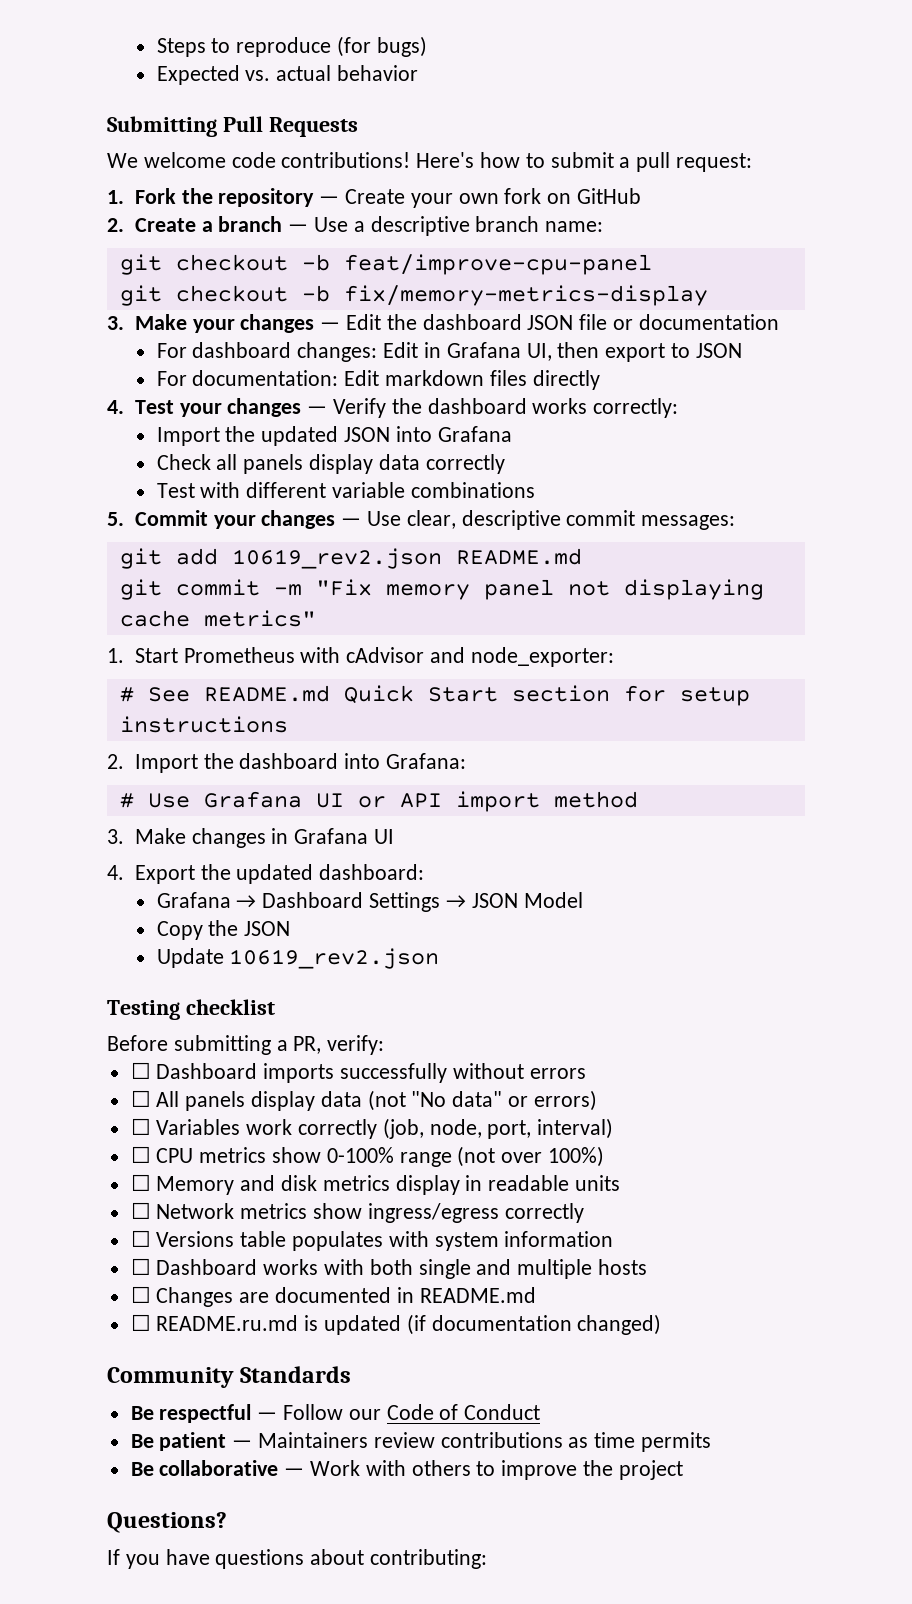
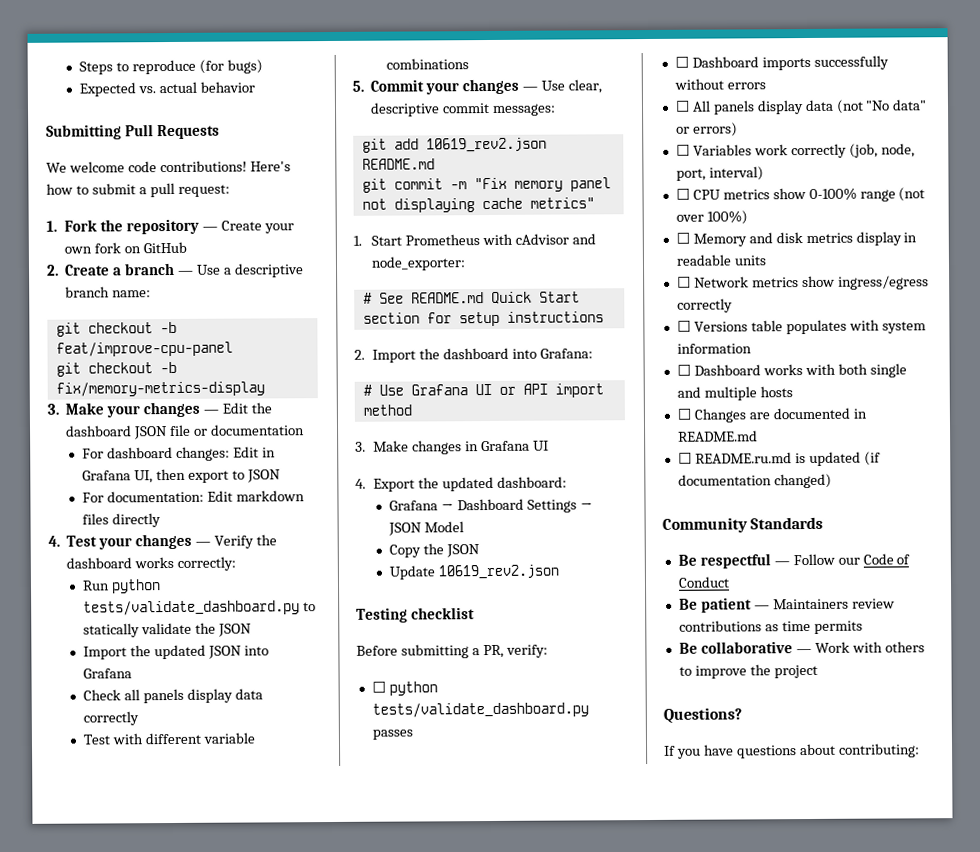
(679, 408) none -> [82,579,162,594] [83,600,317,616] [83,622,253,638] // Run python tests/validate_dashboard.py to statically validate the JSON
(385, 1045) none -> [371,681,438,696] [371,702,589,718] [371,729,413,740] // ☐ python tests/validate_dashboard.py passes

